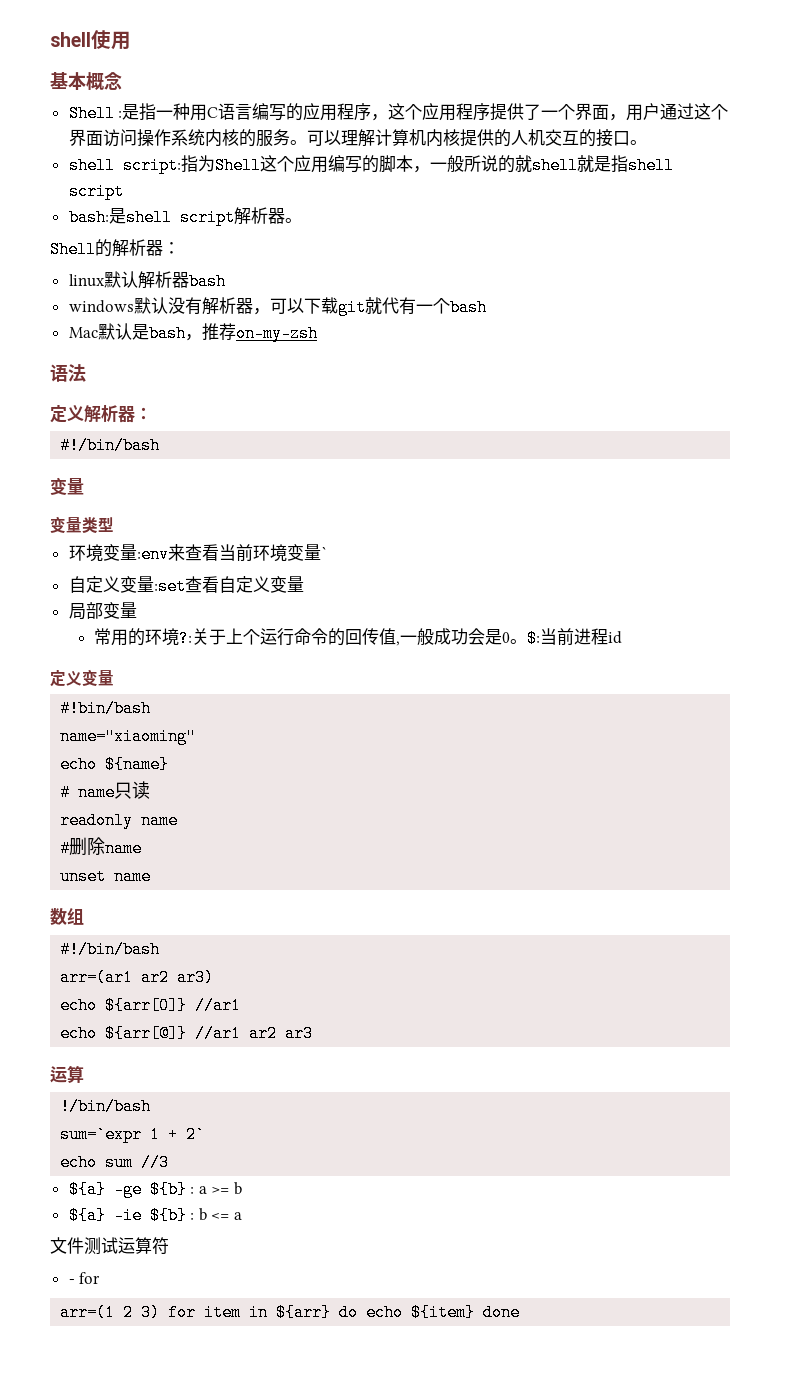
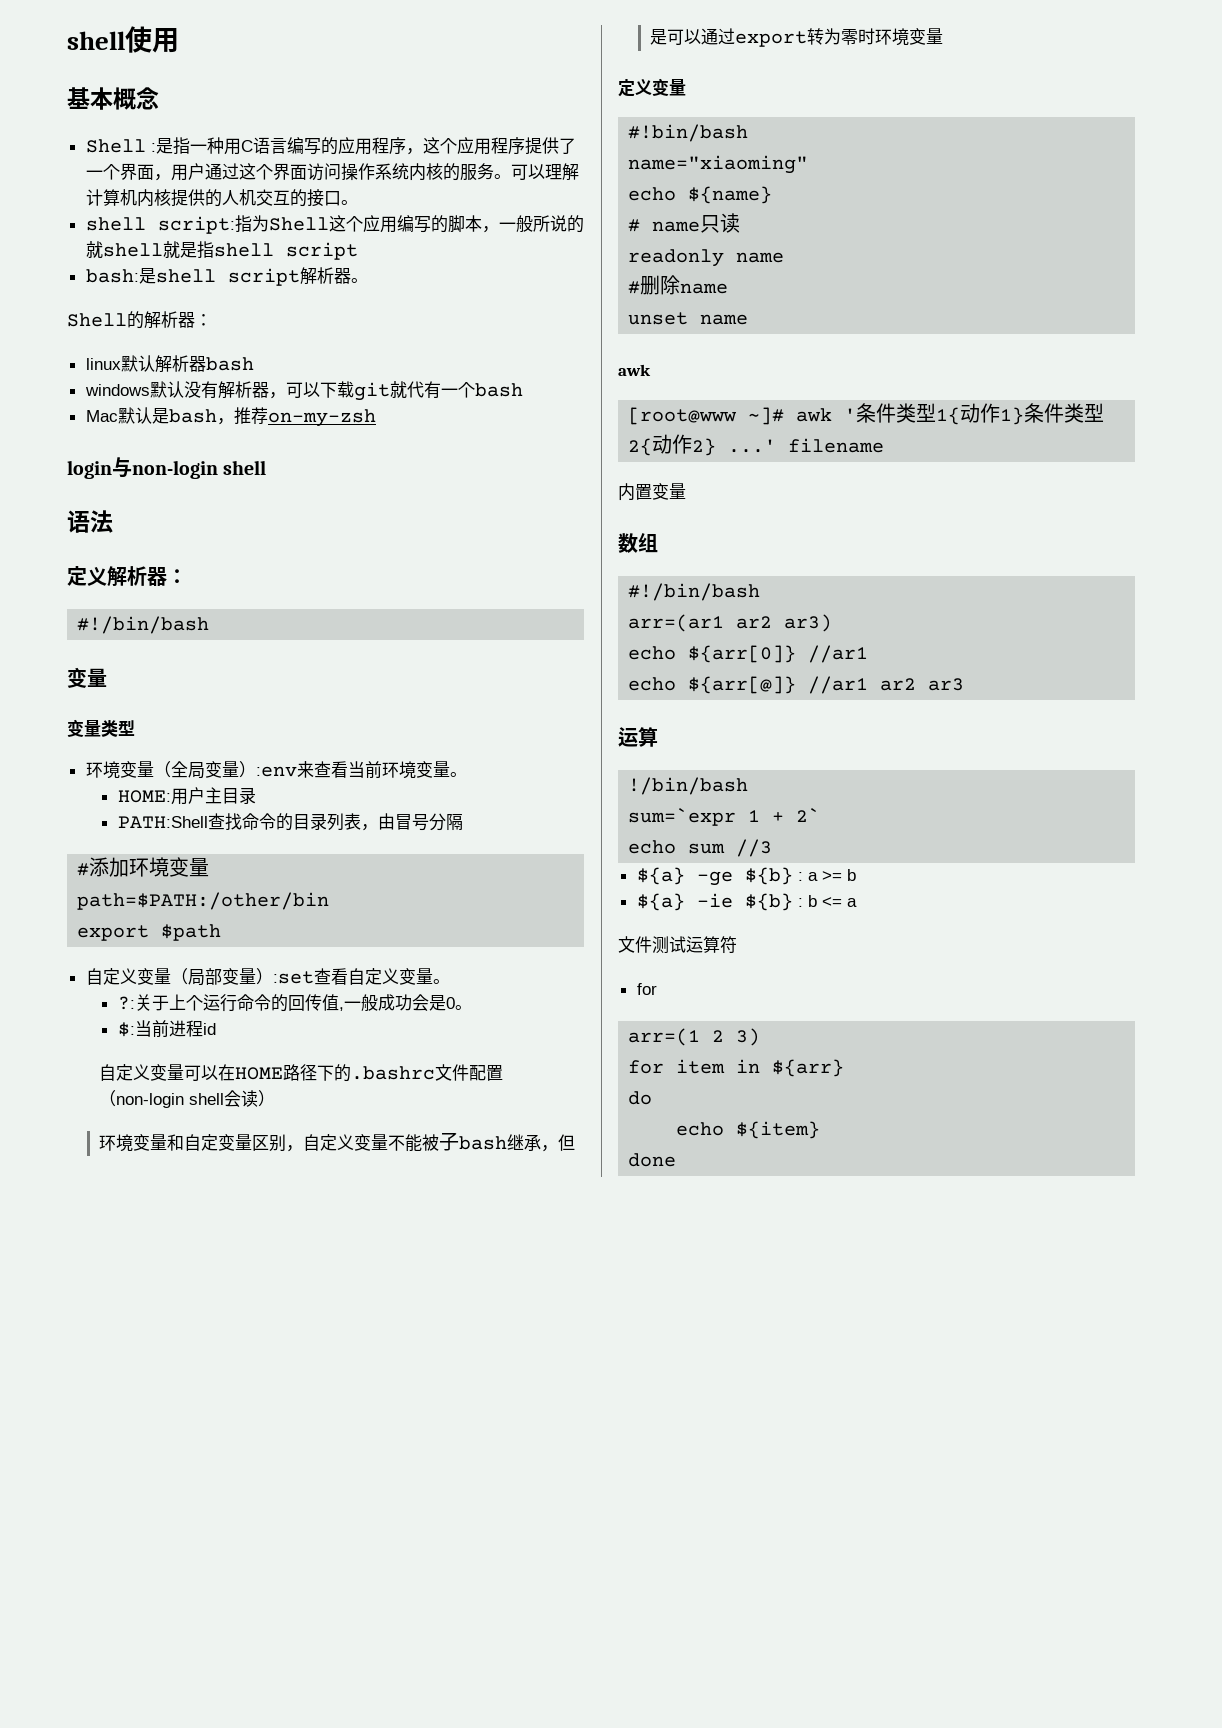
(318, 333) none -> [67,457,267,479] // login与non-login shell
(137, 552) none -> [153,761,256,779] （全局变量）
[320,546,328,559] [68,576,154,593] ` // 自定义变量 -> [449,772,467,777] [117,787,256,805] [117,813,463,831] [77,857,210,877] [77,892,330,910] [77,924,222,941] [85,968,273,986] 。 // HOME:用户主目录 // PATH:Shell查找命令的目录列表，由冒号分隔 // #添加环境变量 // path=$PATH:/other/bin // export $path // 自定义变量（局部变量）
[68,602,137,620] [94,628,180,646] // 局部变量 // 常用的环境 -> [432,979,450,984] 。 //
(528, 641) none -> (472, 1007) //
(623, 637) none -> [98,1064,503,1082] [98,1090,275,1108] [98,1132,575,1152] [649,28,943,47] // 自定义变量可以在HOME路径下的.bashrc文件配置（non-login shell会读） // 环境变量和自定变量区别，自定义变量不能被子bash继承，但是可以通过export转为零时环境变量
(152, 876) none -> [618,364,651,376] [628,403,1105,425] [628,434,885,456] [618,483,686,501] // awk // [root@www ~]# awk '条件类型1{动作1}条件类型2{动作2} ...' filename // 内置变量
[68,1279,75,1284] - -> (737, 945) none
(161, 1312) none -> (761, 1037) //
(332, 1312) none -> (845, 1068) //
(359, 1312) none -> (653, 1098) //
(476, 1312) none -> (821, 1130) //

